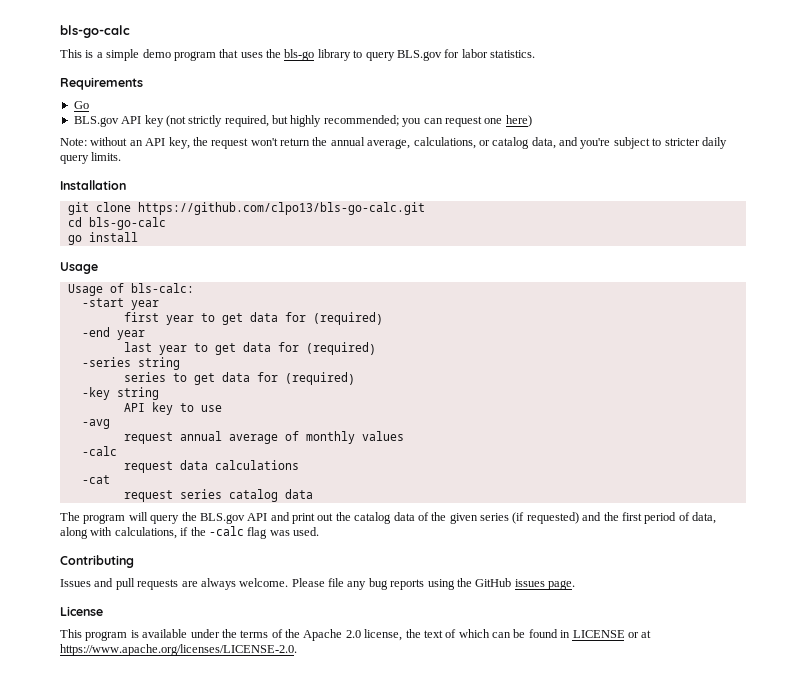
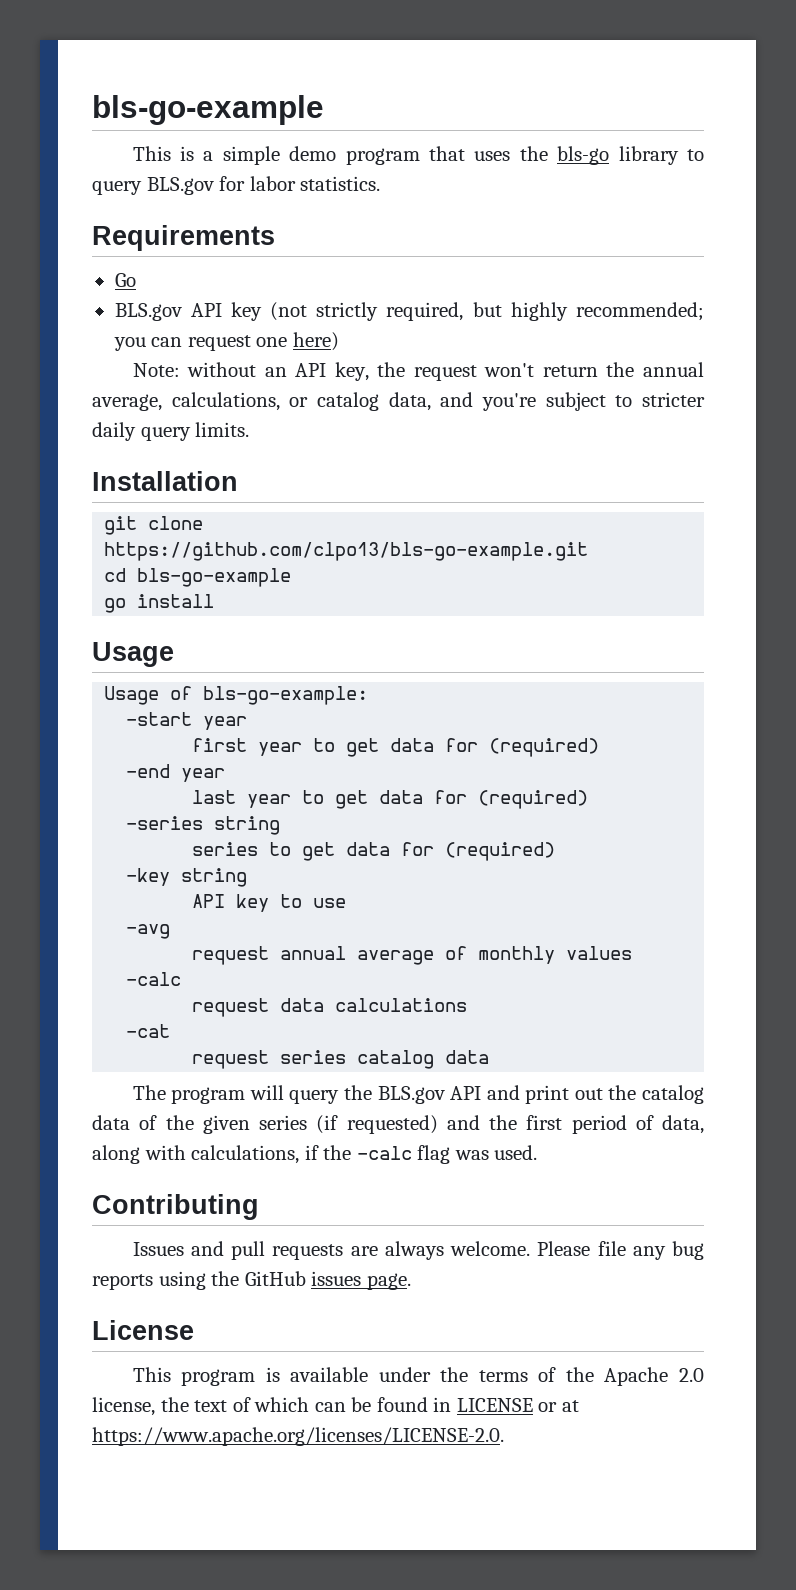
[60,25,130,38] bls-go-calc -> [92,95,324,125] bls-go-example
[137,202,425,215] https://github.com/clpo13/bls-go-calc.git -> [104,542,589,561] https://github.com/clpo13/bls-go-example.git
[88,217,166,230] bls-go-calc -> [137,568,292,587] bls-go-example
[130,283,194,293] bls-calc: -> [203,686,369,705] bls-go-example:

